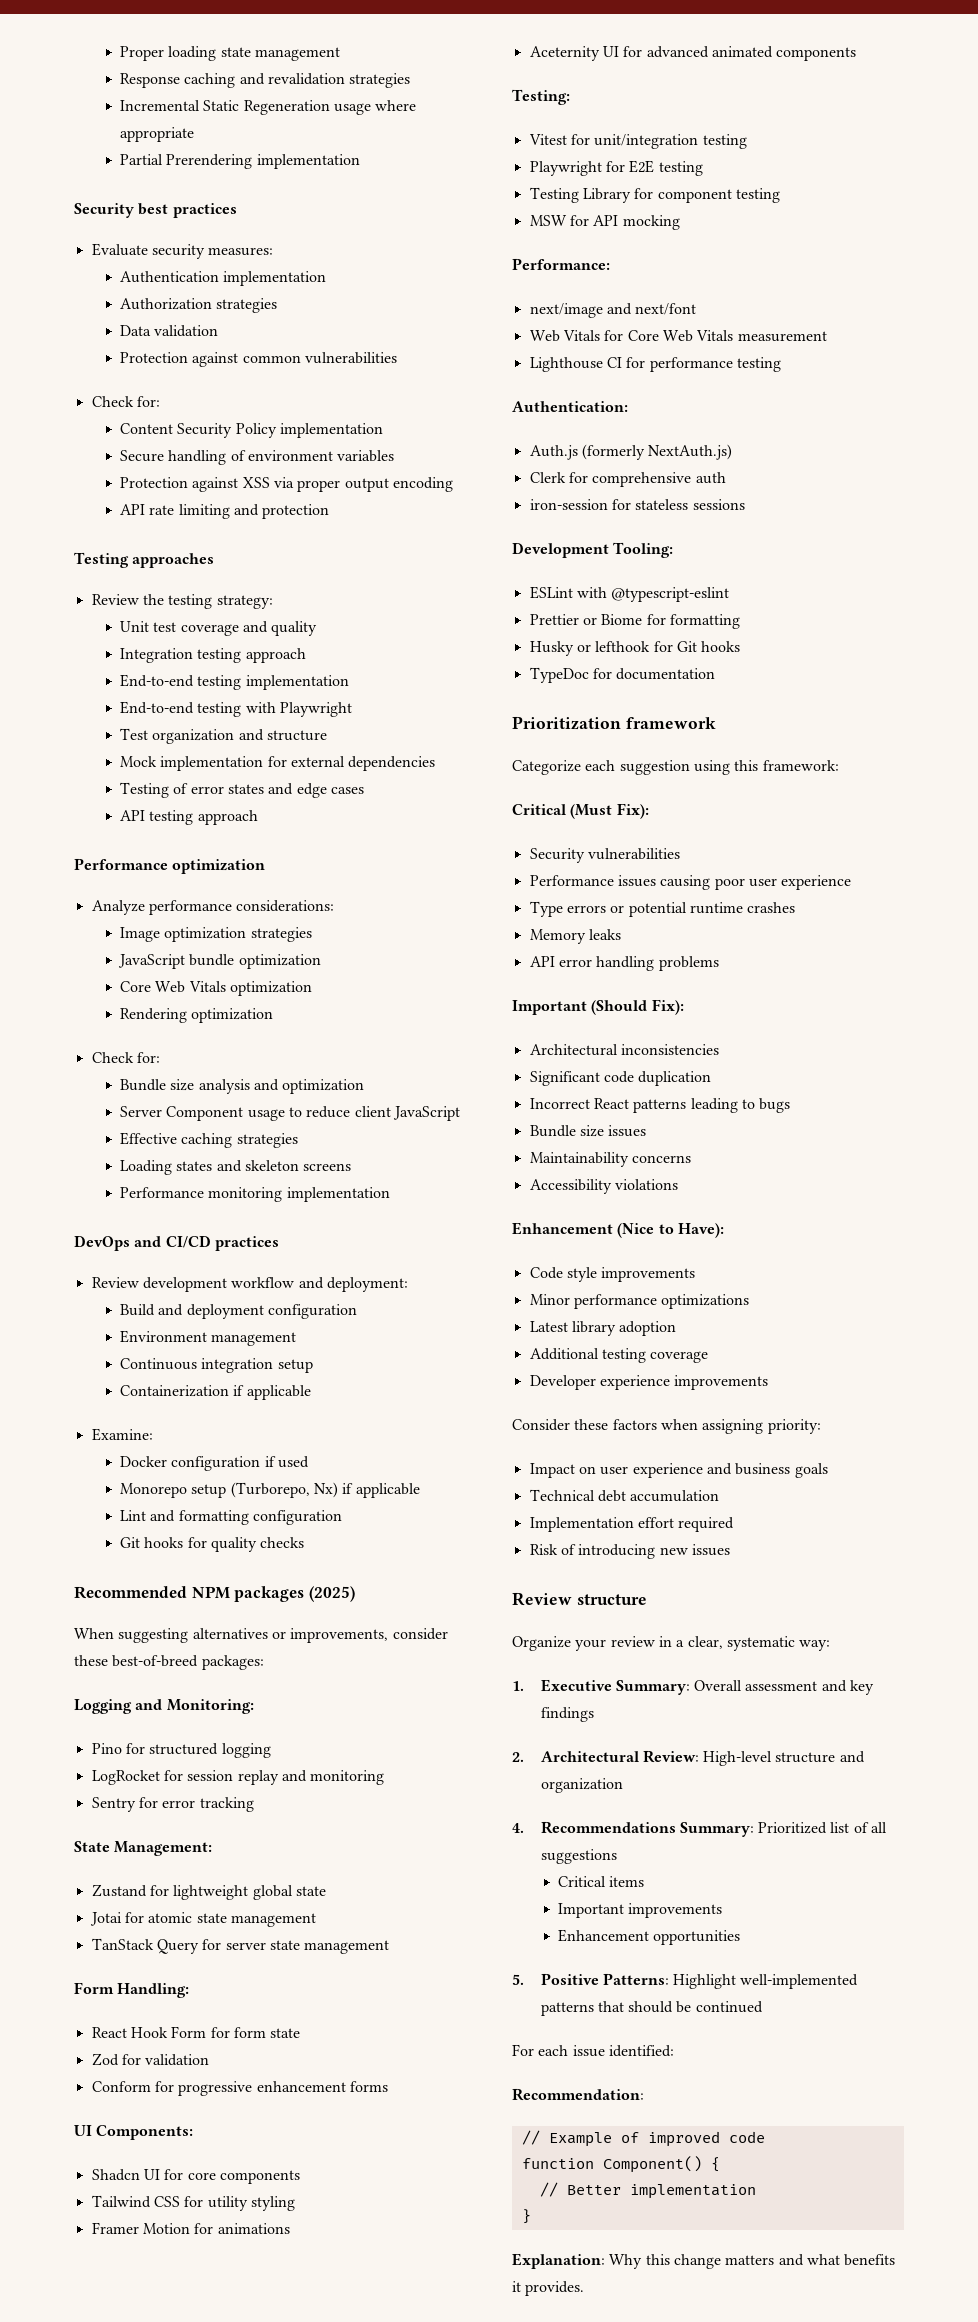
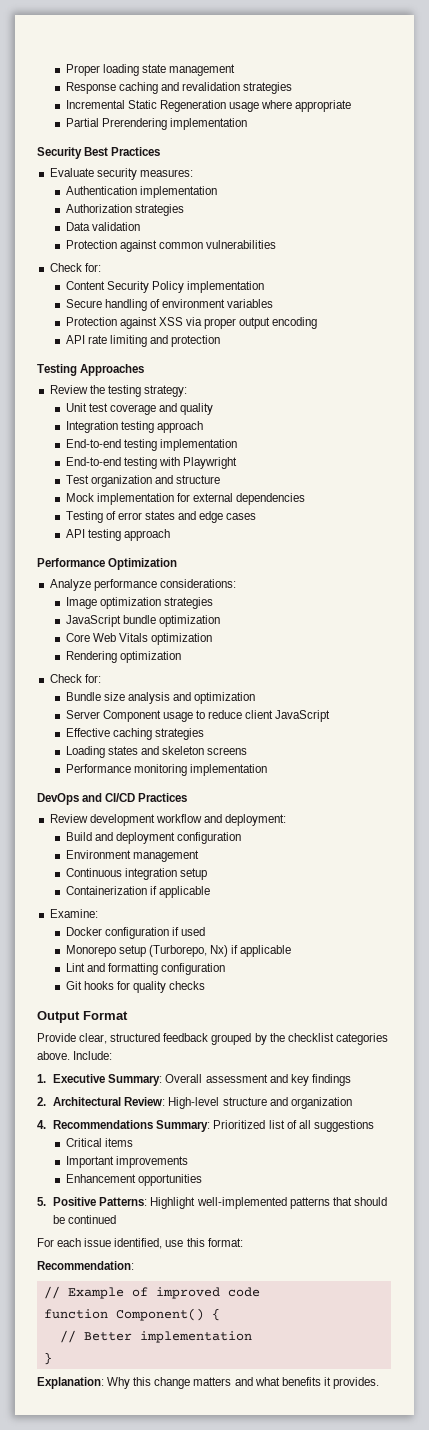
[138,203,237,218] best practices -> [84,147,161,156] Best Practices
[132,553,215,568] approaches -> [80,364,145,376] Approaches
[172,859,266,874] optimization -> [108,558,178,570] Optimization
[214,1236,279,1251] practices -> [138,793,188,802] Practices
[74,1586,355,1602] [74,1628,448,1643] [74,1655,264,1670] [74,1699,254,1714] [91,1743,271,1758] [91,1770,385,1785] [91,1797,254,1812] [74,1841,213,1856] [91,1884,326,1900] [89,1912,316,1927] [91,1938,390,1954] [74,1982,190,1998] [91,2026,301,2038] [91,2053,210,2066] [91,2081,388,2096] [74,2125,194,2140] [91,2169,300,2184] [91,2195,295,2211] [91,2222,290,2234] [529,46,857,61] [512,89,570,105] [528,134,747,149] [529,160,703,176] [529,187,780,203] [529,215,680,230] [512,258,610,270] [529,303,697,318] [529,330,827,342] [529,357,781,372] [512,401,628,412] [529,444,733,460] [529,472,726,487] [529,499,745,510] [512,542,674,558] [529,586,730,602] [529,614,740,629] [529,641,741,656] [529,667,716,683] [512,716,716,730] [512,760,839,775] [512,803,649,819] [529,848,680,863] [529,875,852,890] [529,901,796,917] [529,929,621,944] [529,956,719,971] [512,999,684,1015] [529,1044,719,1056] [529,1071,712,1086] [529,1098,791,1113] [529,1125,647,1137] [529,1152,691,1167] [529,1179,678,1194] [512,1222,724,1238] [529,1267,696,1282] [529,1294,750,1309] [529,1321,677,1336] [529,1348,709,1363] [529,1375,769,1390] [512,1419,821,1434] [529,1463,828,1478] [529,1489,720,1502] [529,1517,735,1532] [529,1544,730,1559] [512,1592,647,1606] [512,1636,831,1651] Recommended NPM packages (2025) // When suggesting alternatives or improvements, consider these best-of-breed packages: // Logging and Monitoring: // Pino for structured logging // LogRocket for session replay and monitoring // Sentry for error tracking // State Management: // Zustand for lightweight global state // Jotai for atomic state management // TanStack Query for server state management // Form Handling: // React Hook Form for form state // Zod for validation // Conform for progressive enhancement forms // UI Components: // Shadcn UI for core components // Tailwind CSS for utility styling // Framer Motion for animations // Aceternity UI for advanced animated components // Testing: // Vitest for unit/integration testing // Playwright for E2E testing // Testing Library for component testing // MSW for API mocking // Performance: // next/image and next/font // Web Vitals for Core Web Vitals measurement // Lighthouse CI for performance testing // Authentication: // Auth.js (formerly NextAuth.js) // Clerk for comprehensive auth // iron-session for stateless sessions // Development Tooling: // ESLint with @typescript-eslint // Prettier or Biome for formatting // Husky or lefthook for Git hooks // TypeDoc for documentation // Prioritization framework // Categorize each suggestion using this framework: // Critical (Must Fix): // Security vulnerabilities // Performance issues causing poor user experience // Type errors or potential runtime crashes // Memory leaks // API error handling problems // Important (Should Fix): // Architectural inconsistencies // Significant code duplication // Incorrect React patterns leading to bugs // Bundle size issues // Maintainability concerns // Accessibility violations // Enhancement (Nice to Have): // Code style improvements // Minor performance optimizations // Latest library adoption // Additional testing coverage // Developer experience improvements // Consider these factors when assigning priority: // Impact on user experience and business goals // Technical debt accumulation // Implementation effort required // Risk of introducing new issues // Review structure // Organize your review in a clear, systematic way: -> [37,1011,128,1023] [37,1033,388,1045] [37,1051,113,1060] Output Format // Provide clear, structured feedback grouped by the checklist categories above. Include:
[608,2045,674,2057] identified: -> [114,1238,243,1249] identified, use this format:

